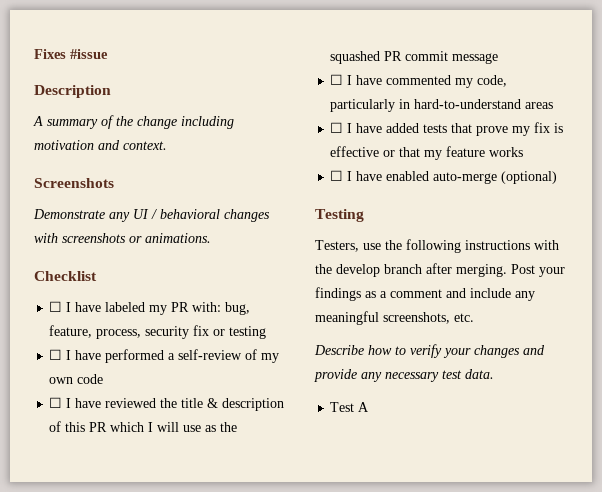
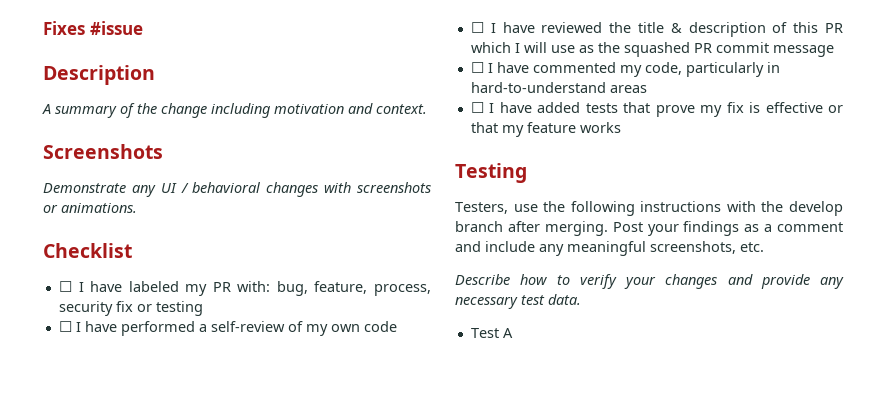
[330,170,558,184] // ☐ I have enabled auto-merge (optional) -> (621, 127) none

